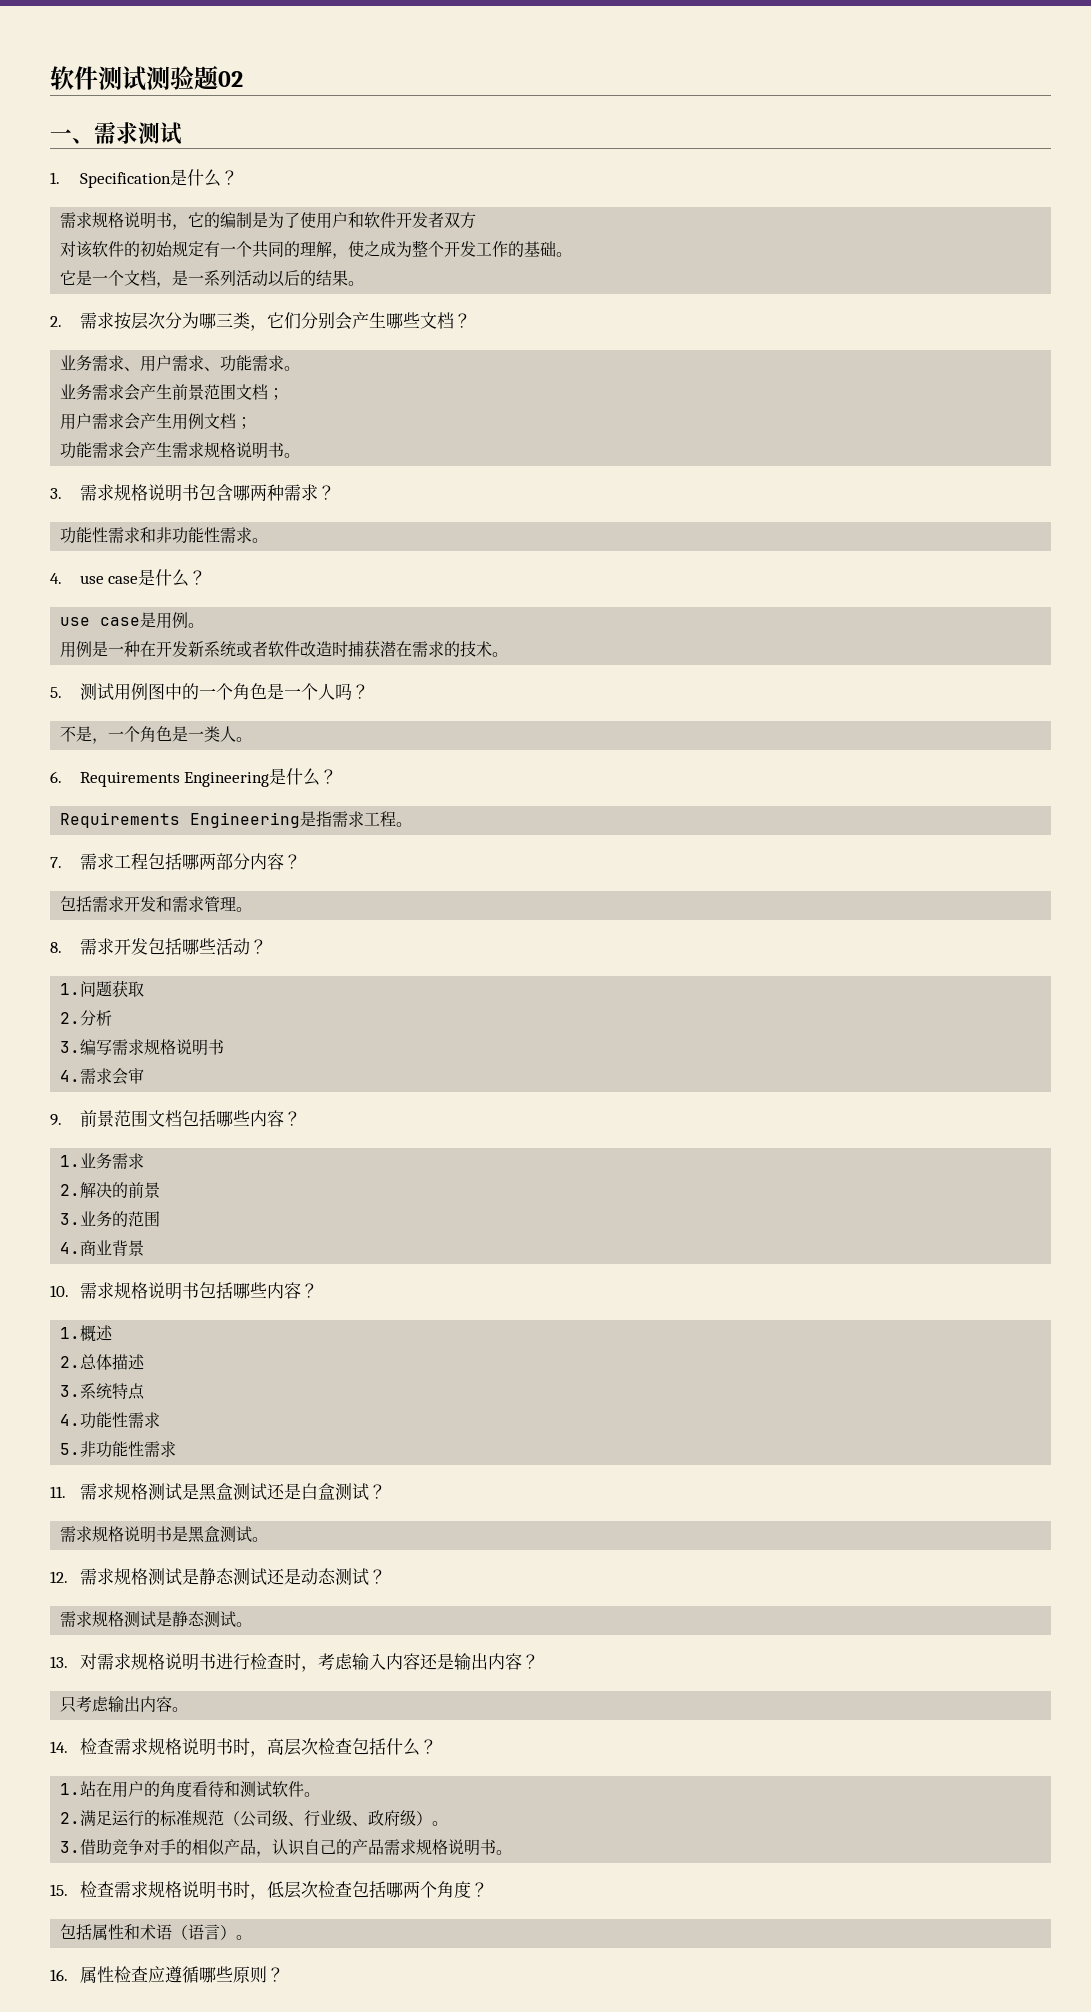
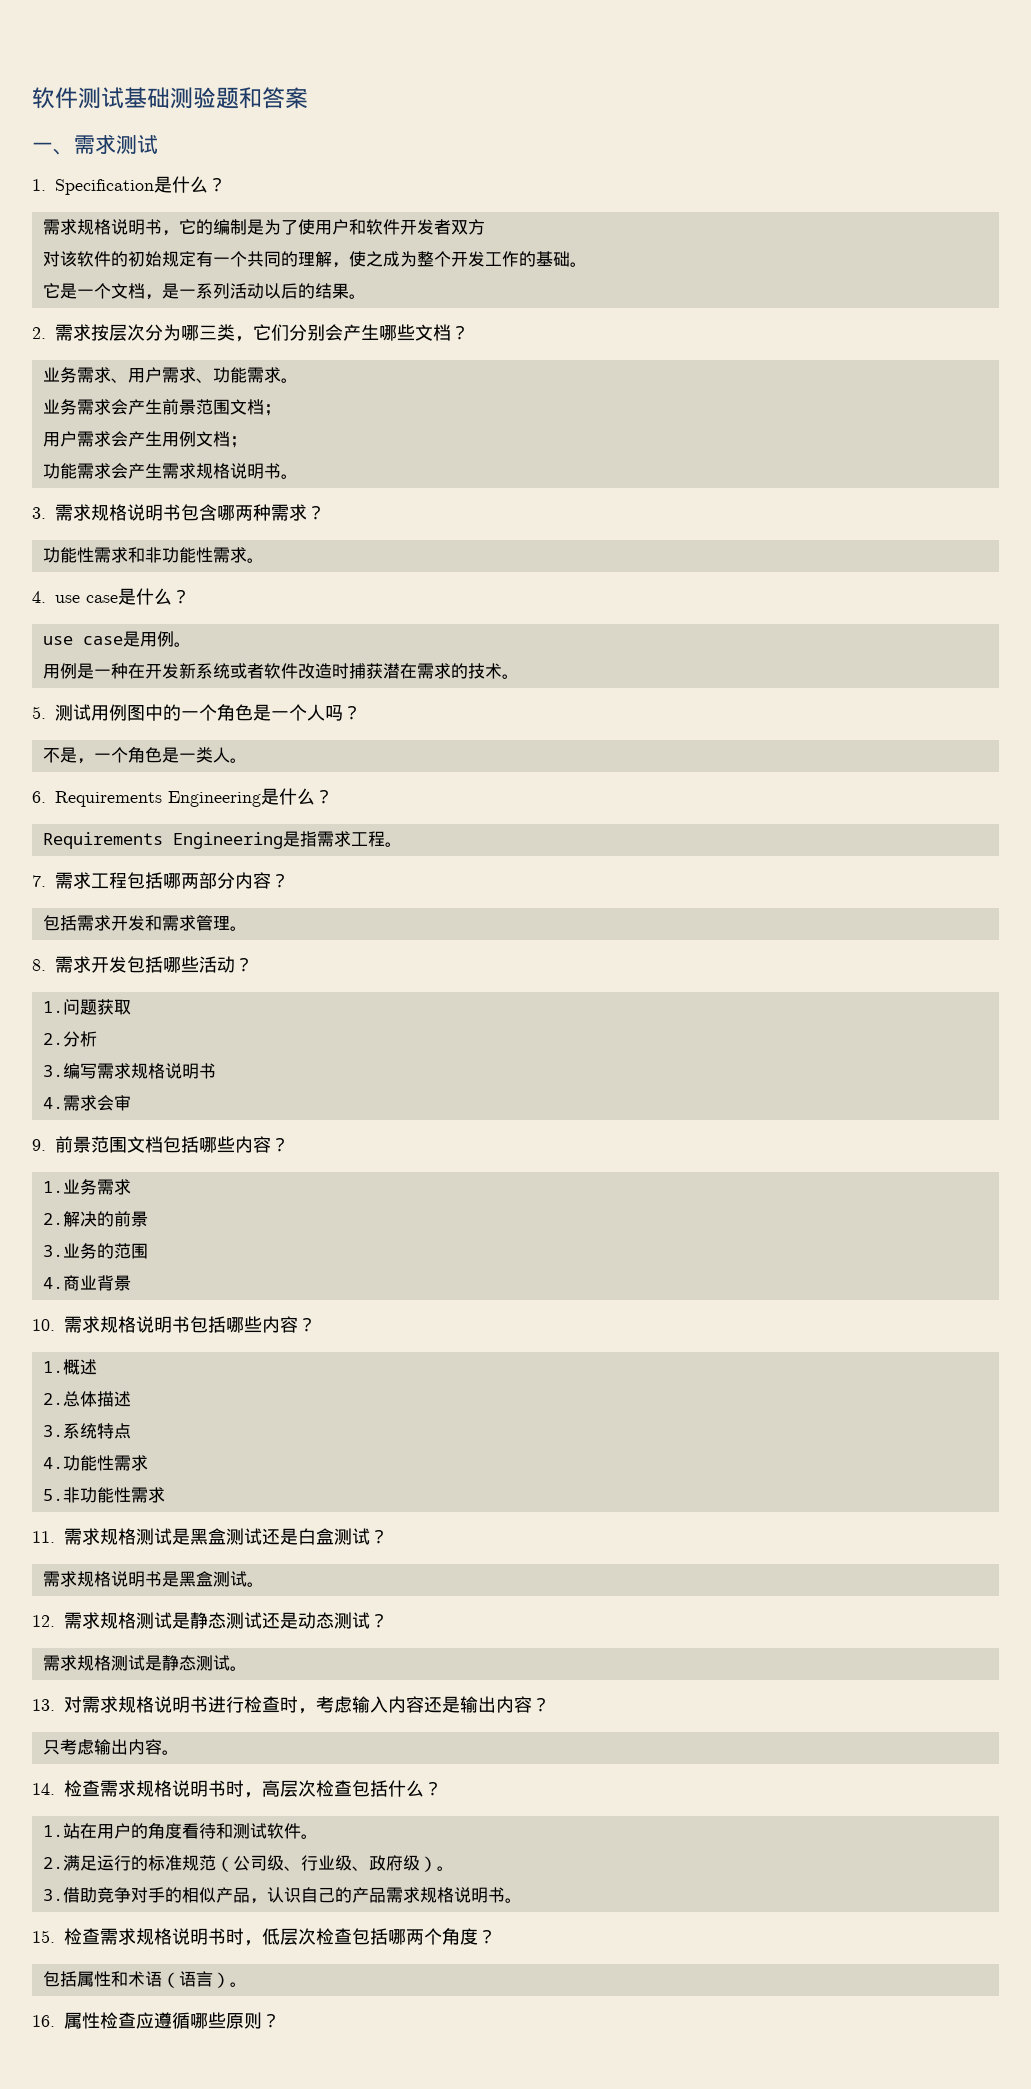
[146,65,243,90] 测验题02 -> [124,87,308,109] 基础测验题和答案

